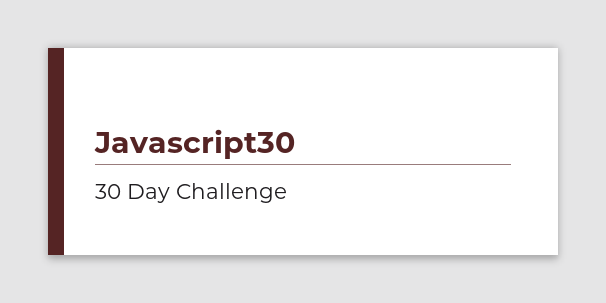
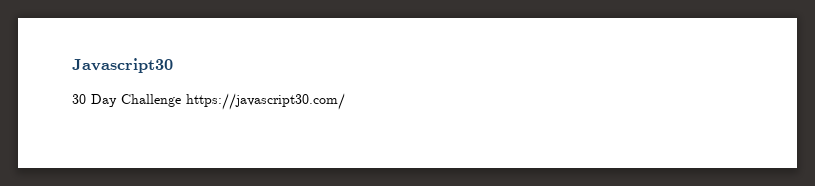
(287, 193) none -> [186,93,345,110] https://javascript30.com/

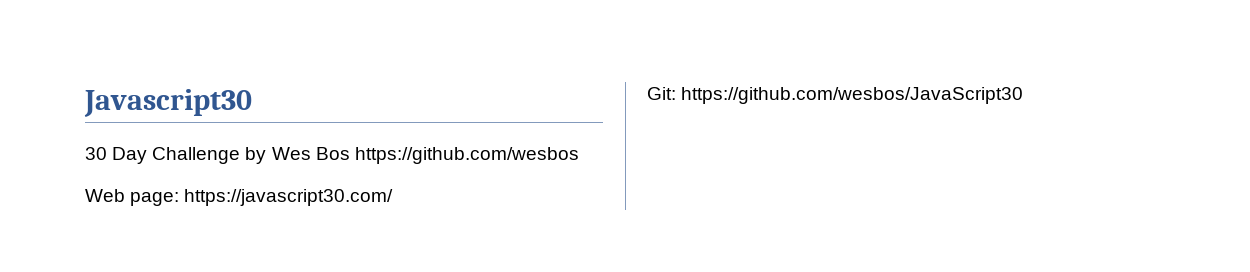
(181, 100) none -> [245,147,579,164] [85,189,180,206] by Wes Bos https://github.com/wesbos // Web page:
(345, 101) none -> [647,87,1024,104] // Git: https://github.com/wesbos/JavaScript30

